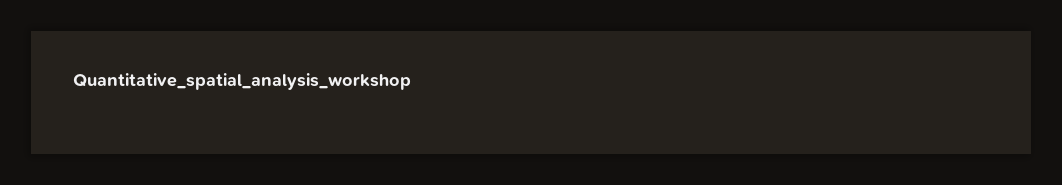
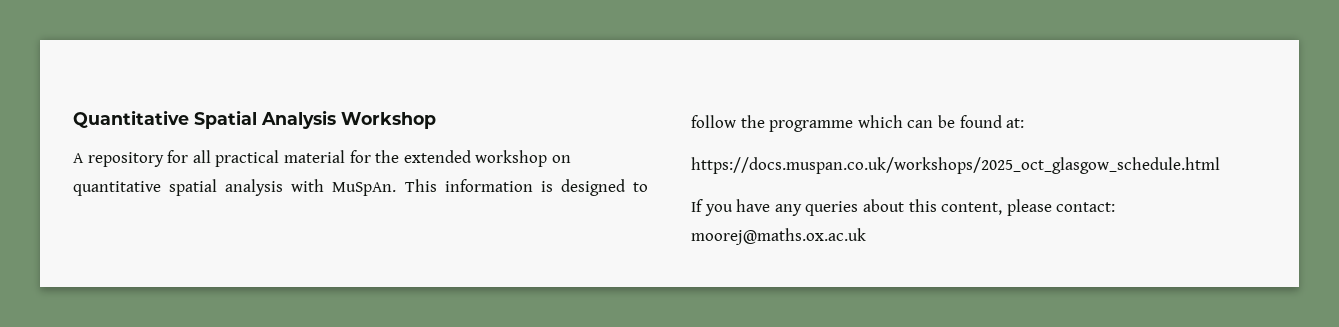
[73,73,411,90] Quantitative_spatial_analysis_workshop -> [73,110,436,129] [73,150,571,167] [73,179,648,196] [691,115,1025,132] [691,157,1220,174] [691,199,1116,216] [691,228,866,245] Quantitative Spatial Analysis Workshop // A repository for all practical material for the extended workshop on quantitative spatial analysis with MuSpAn. This information is designed to follow the programme which can be found at: // https://docs.muspan.co.uk/workshops/2025_oct_glasgow_schedule.html // If you have any queries about this content, please contact: moorej@maths.ox.ac.uk

